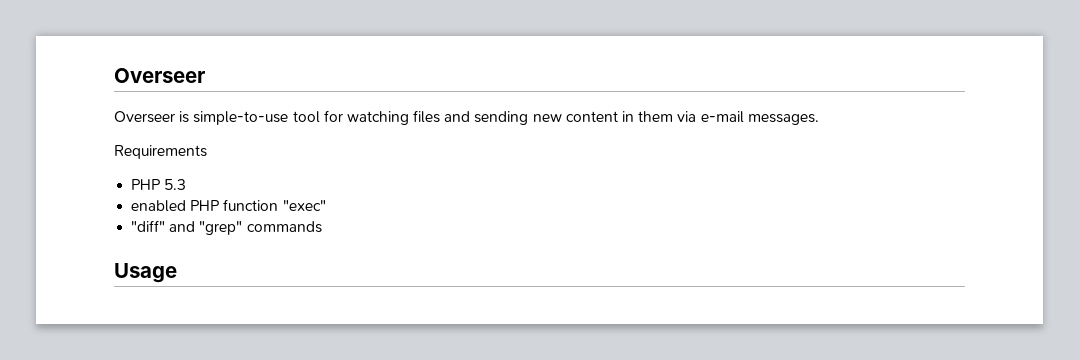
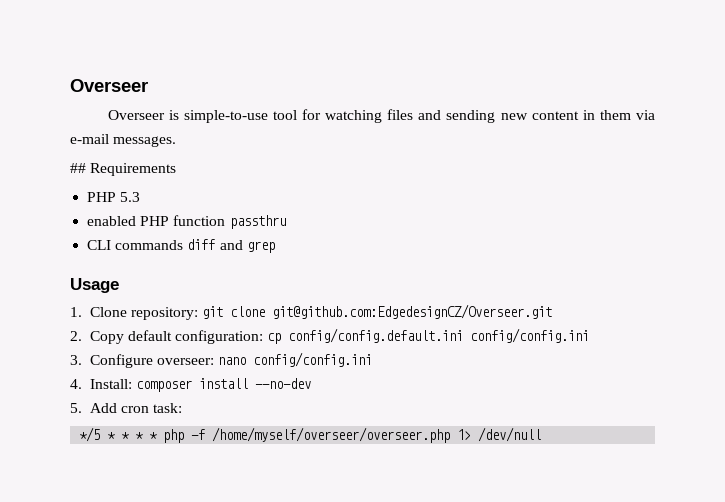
(819, 119) none -> [70,163,86,173] ##
[282,200,326,211] [131,220,322,235] [114,263,177,283] "exec" // "diff" and "grep" commands // Usage -> [229,215,286,229] [87,239,275,253] [70,278,119,293] [70,304,553,320] [70,328,590,344] [70,352,373,368] [70,378,311,392] [70,403,183,413] [79,427,542,443] passthru // CLI commands diff and grep // Usage // 1. Clone repository: git clone git@github.com:EdgedesignCZ/Overseer.git // 2. Copy default configuration: cp config/config.default.ini config/config.ini // 3. Configure overseer: nano config/config.ini // 4. Install: composer install --no-dev // 5. Add cron task: // */5 * * * * php -f /home/myself/overseer/overseer.php 1> /dev/null

